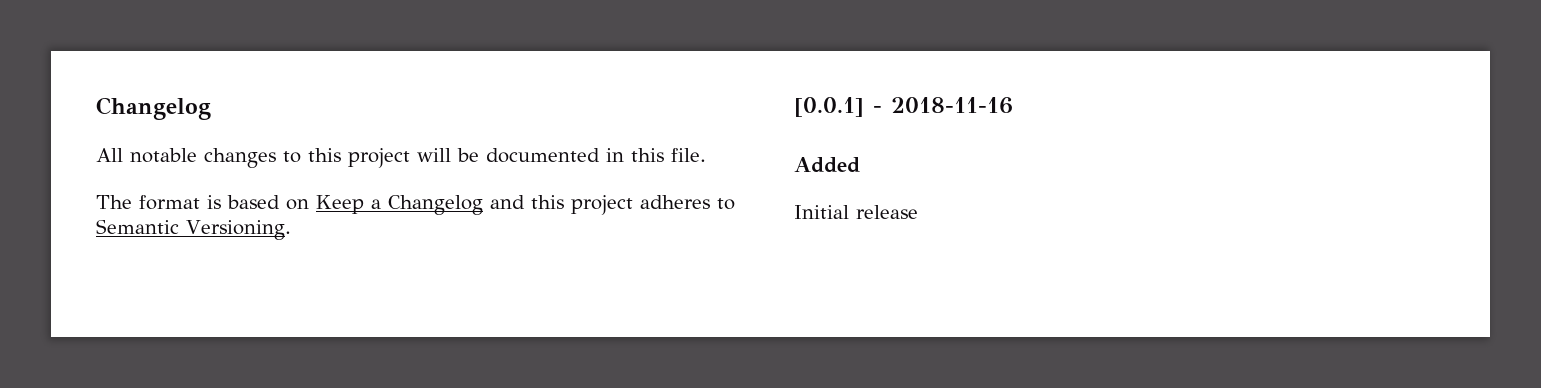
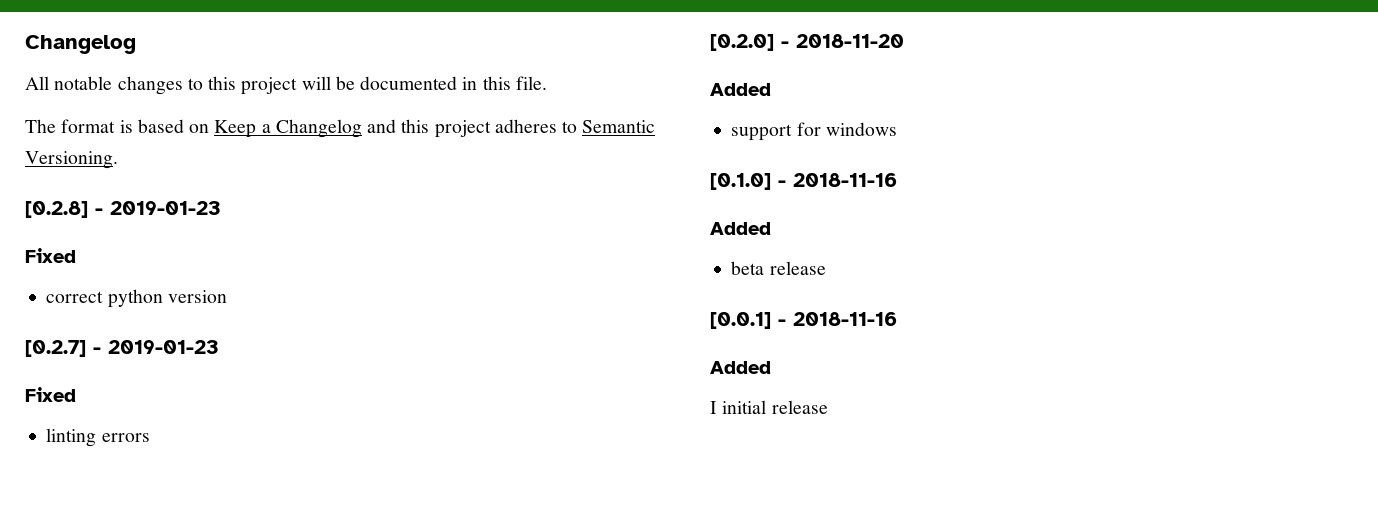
(291, 230) none -> [25,201,221,218] [25,248,76,263] [46,289,227,308] [25,340,219,357] [25,387,76,402] [46,428,150,447] [710,34,904,51] [710,83,771,96] [731,122,897,141] [710,173,897,190] [710,222,771,235] [731,261,826,275] // [0.2.8] - 2019-01-23 // Fixed // correct python version // [0.2.7] - 2019-01-23 // Fixed // linting errors // [0.2.0] - 2018-11-20 // Added // support for windows // [0.1.0] - 2018-11-16 // Added // beta release
[794,205,849,219] Initial -> [710,400,767,414] I initial

